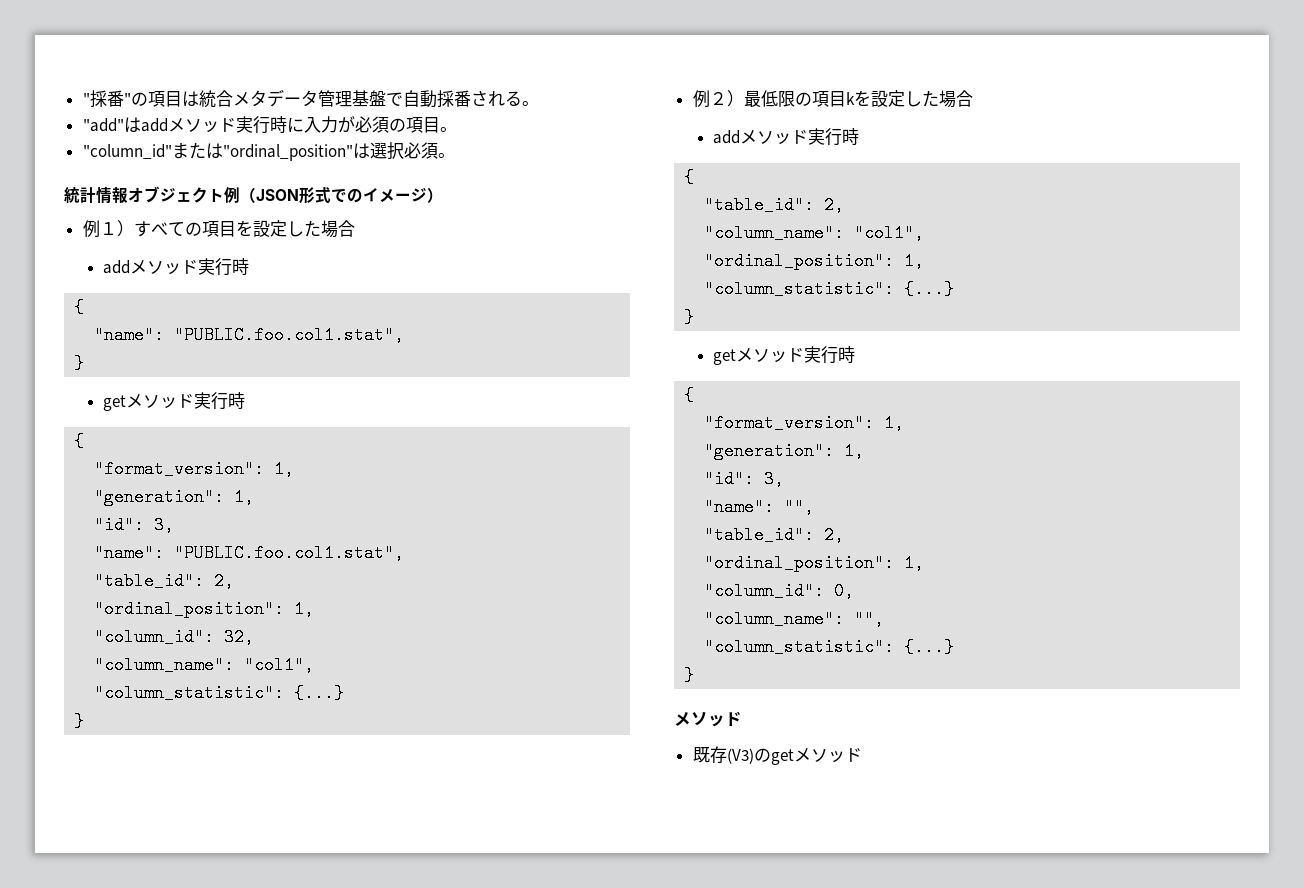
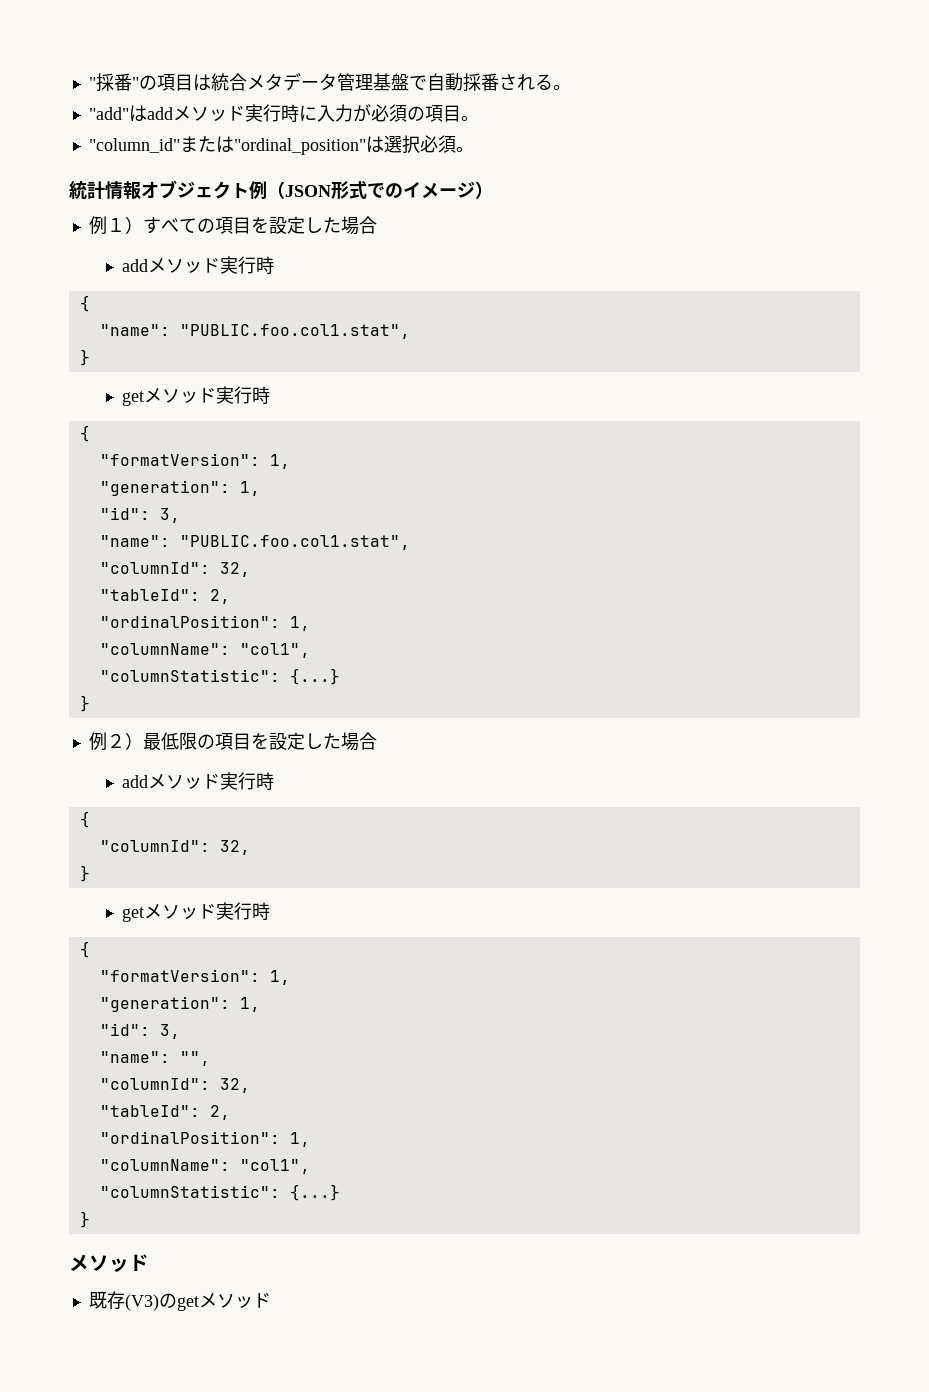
[94,460,265,478] "format_version": -> [99,453,260,466] "formatVersion":
[94,572,235,590] [94,600,315,618] [94,628,255,646] [94,656,315,674] [94,684,285,702] "table_id": 2, // "ordinal_position": 1, // "column_id": 32, // "column_name": "col1", // "column_statistic": -> [99,562,250,577] [99,589,230,604] [99,615,310,631] [99,643,310,658] [99,669,280,682] "columnId": 32, // "tableId": 2, // "ordinalPosition": 1, // "columnName": "col1", // "columnStatistic":
[845,90,973,108] [713,128,860,146] [684,168,695,186] [704,196,845,214] [704,224,925,242] [704,252,925,270] [704,280,955,298] [684,308,695,326] [713,346,856,365] [684,386,695,404] [704,414,875,432] kを設定した場合 // addメソッド実行時 // { // "table_id": 2, // "column_name": "col1", // "ordinal_position": 1, // "column_statistic": {...} // } // getメソッド実行時 // { // "format_version": -> [250,732,377,751] [122,772,275,790] [79,811,90,828] [99,840,250,855] [79,865,90,882] [122,902,271,922] [79,941,90,958] [99,969,260,982] を設定した場合 // addメソッド実行時 // { // "columnId": 32, // } // getメソッド実行時 // { // "formatVersion":
[704,526,845,544] [704,554,925,572] [704,582,855,600] [704,610,885,628] [704,638,895,656] "table_id": 2, // "ordinal_position": 1, // "column_id": 0, // "column_name": "", // "column_statistic": -> [99,1078,250,1093] [99,1105,230,1120] [99,1131,310,1147] [99,1159,310,1174] [99,1185,280,1198] "columnId": 32, // "tableId": 2, // "ordinalPosition": 1, // "columnName": "col1", // "columnStatistic":

